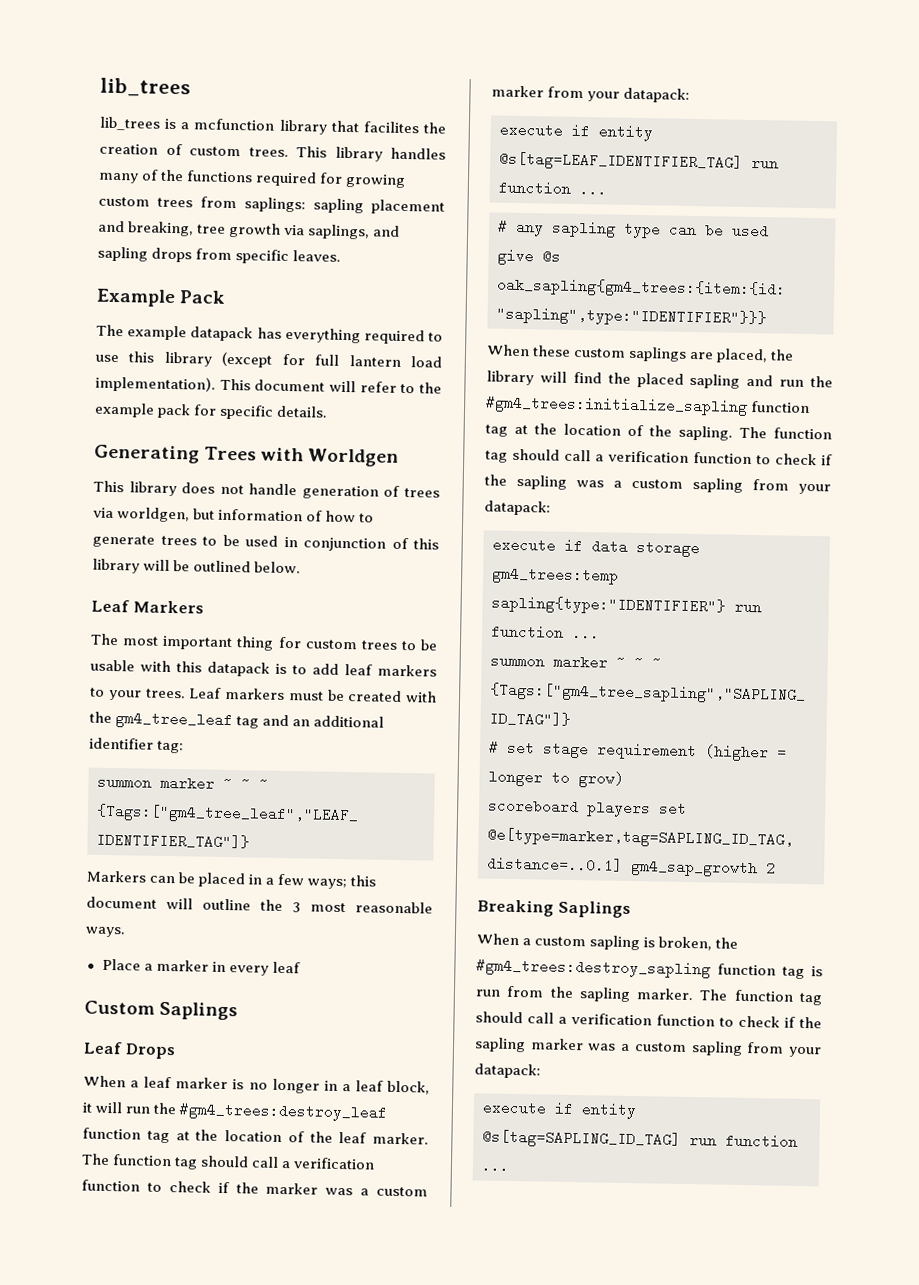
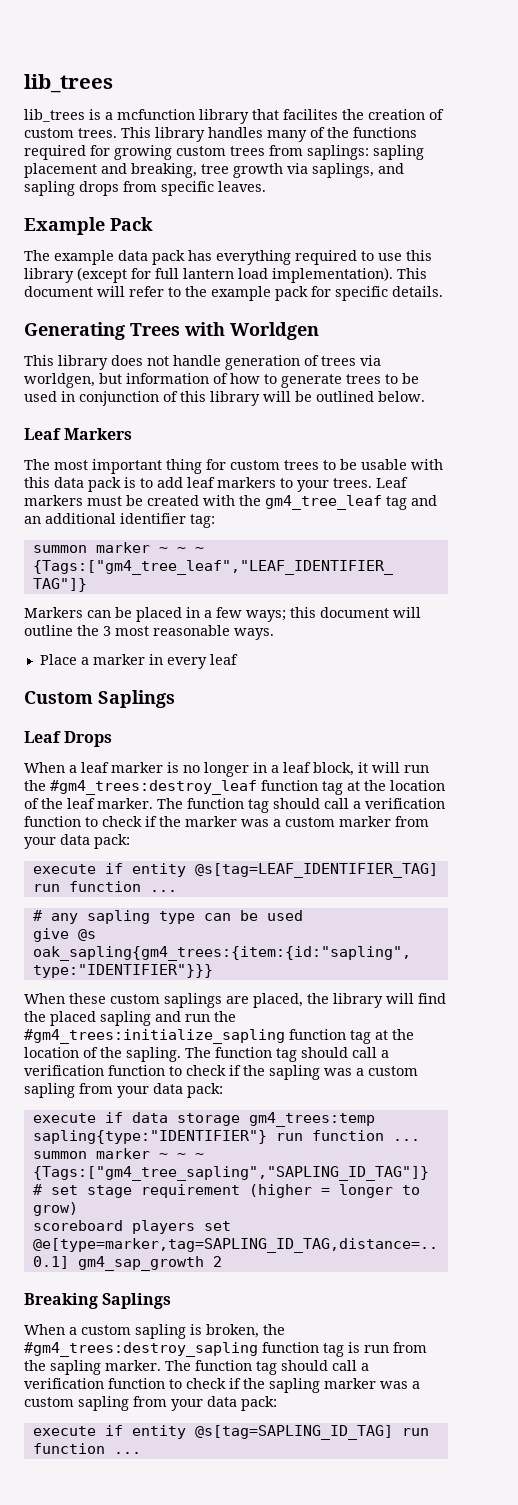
[190,326,254,342] datapack -> [118,250,185,265] data pack
[207,661,270,677] datapack -> [54,477,121,492] data pack
[623,87,691,103] datapack: -> [60,834,130,849] data pack:
[484,500,551,516] datapack: -> [153,1083,223,1098] data pack:
[474,1063,541,1079] datapack: -> [207,1396,277,1411] data pack:

